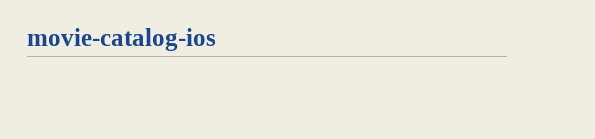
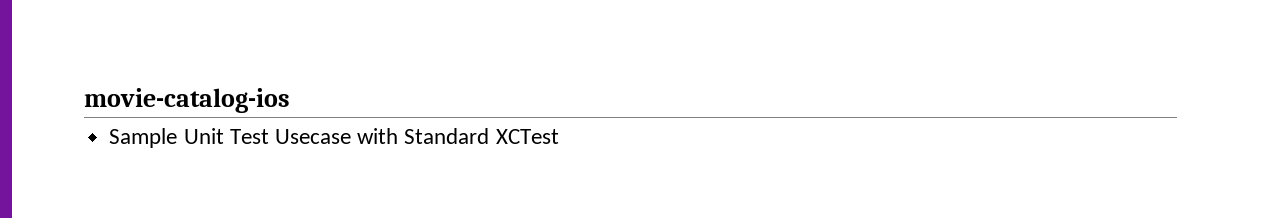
(216, 39) none -> [109,128,559,148] // Sample Unit Test Usecase with Standard XCTest

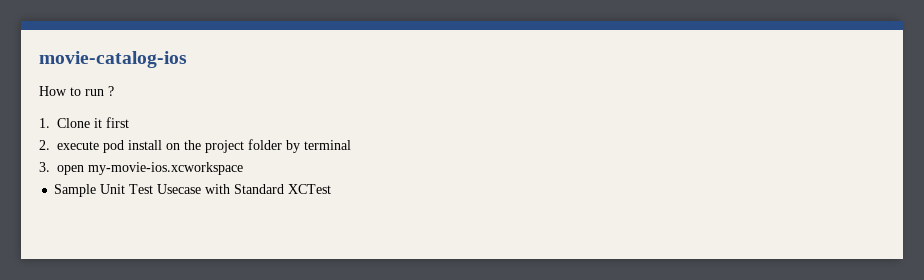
(290, 100) none -> [39,86,114,96] [39,117,130,128] [39,139,352,153] [39,162,244,175] // How to run ? // 1. Clone it first // 2. execute pod install on the project folder by terminal // 3. open my-movie-ios.xcworkspace

